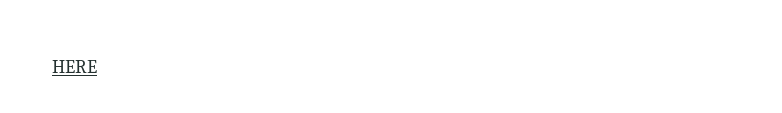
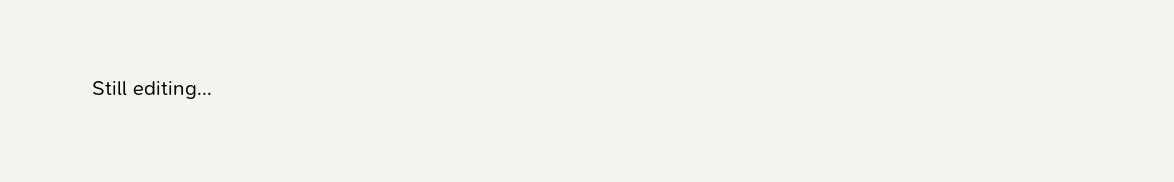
[52,60,97,73] HERE -> [92,81,212,99] Still editing...

